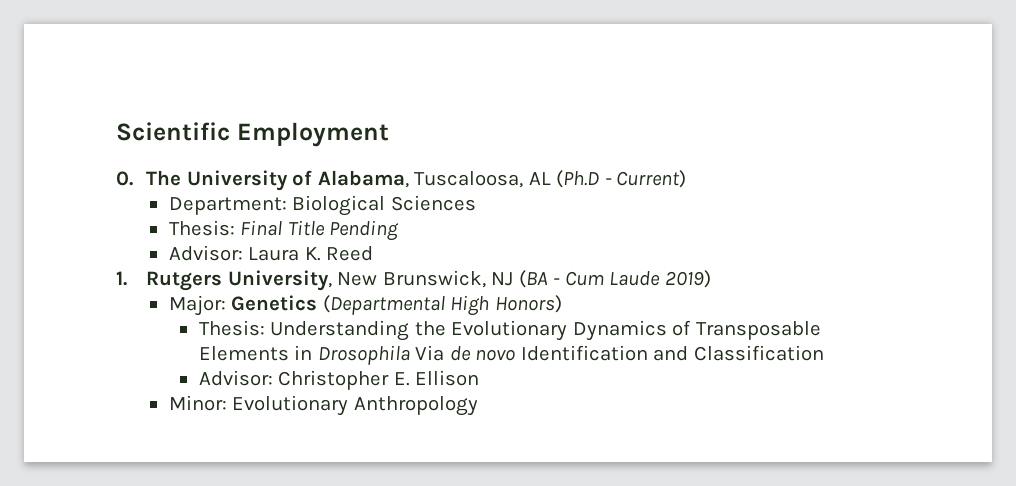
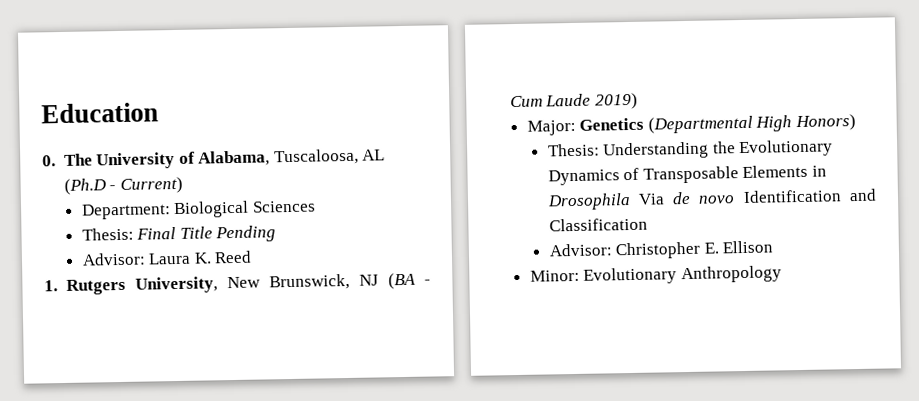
[116,122,389,147] Scientific Employment -> [41,102,159,124] Education

